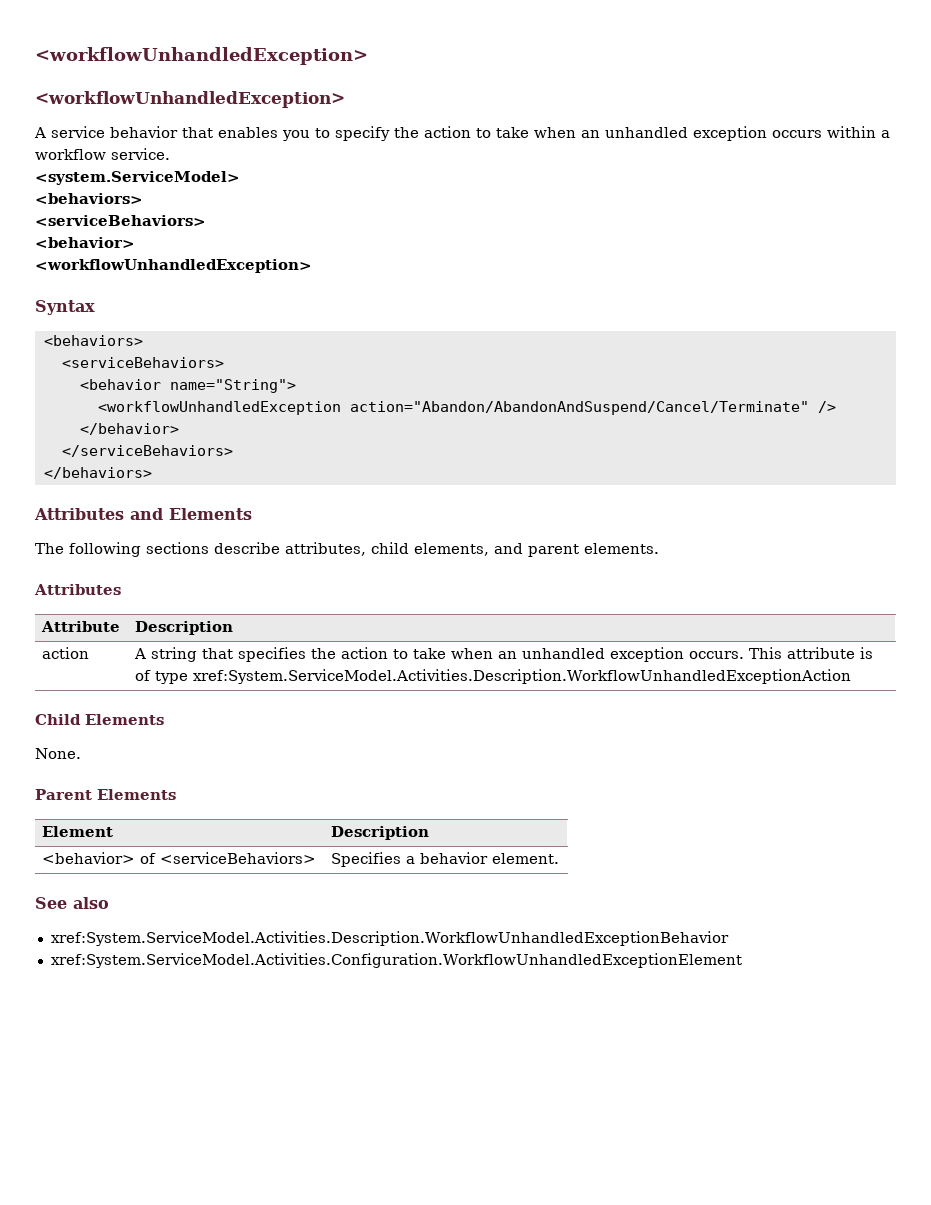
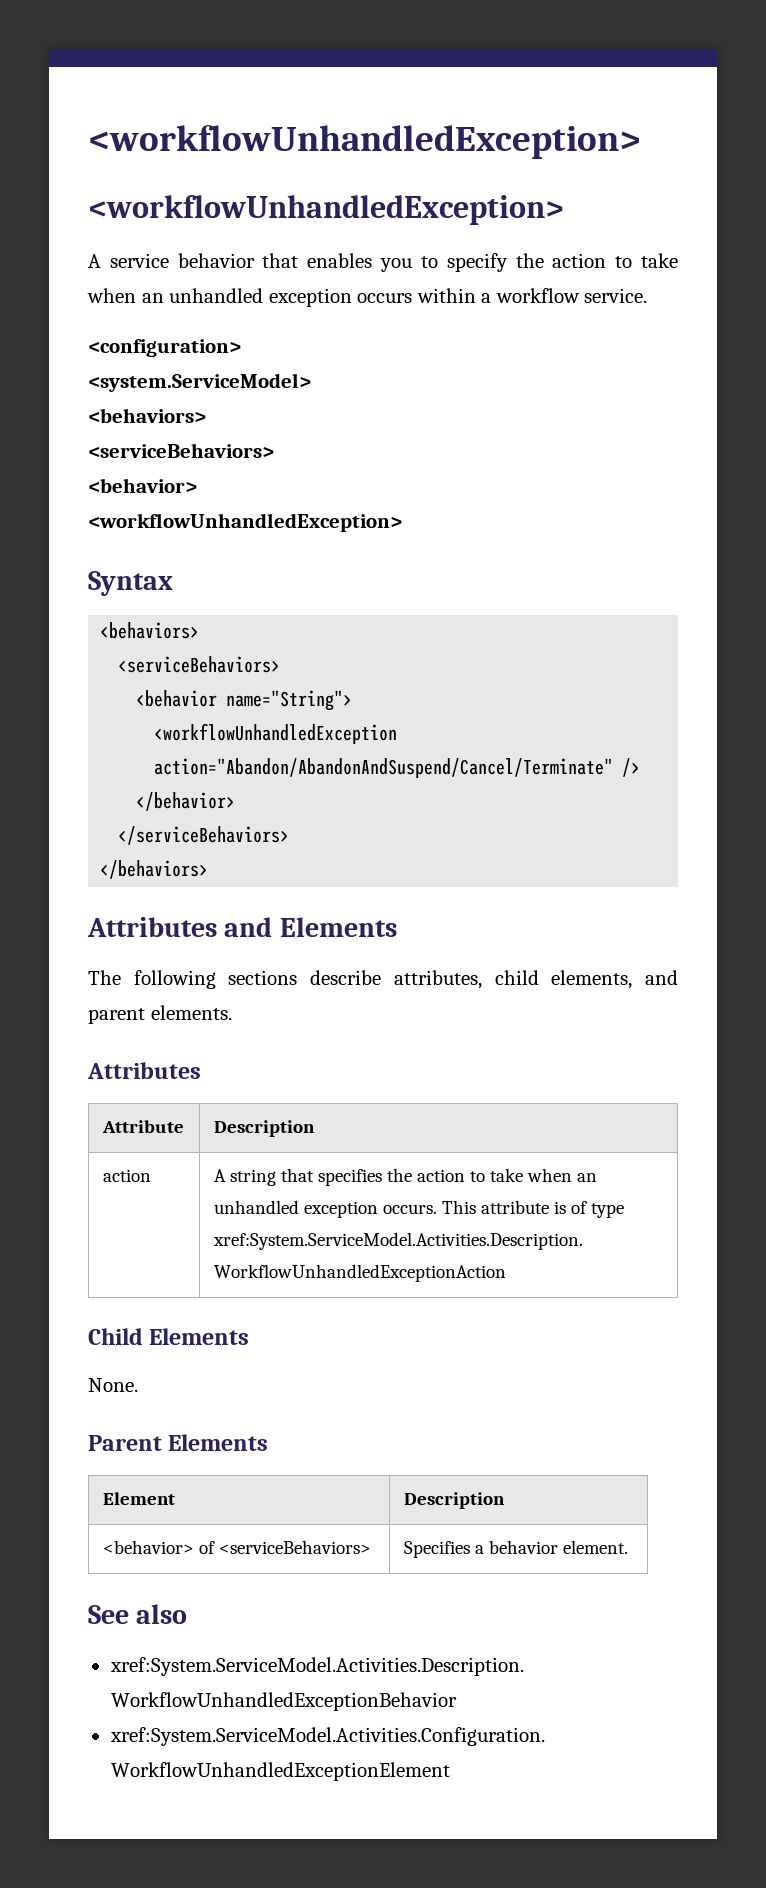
(170, 154) none -> [88,339,241,357] // <configuration>

